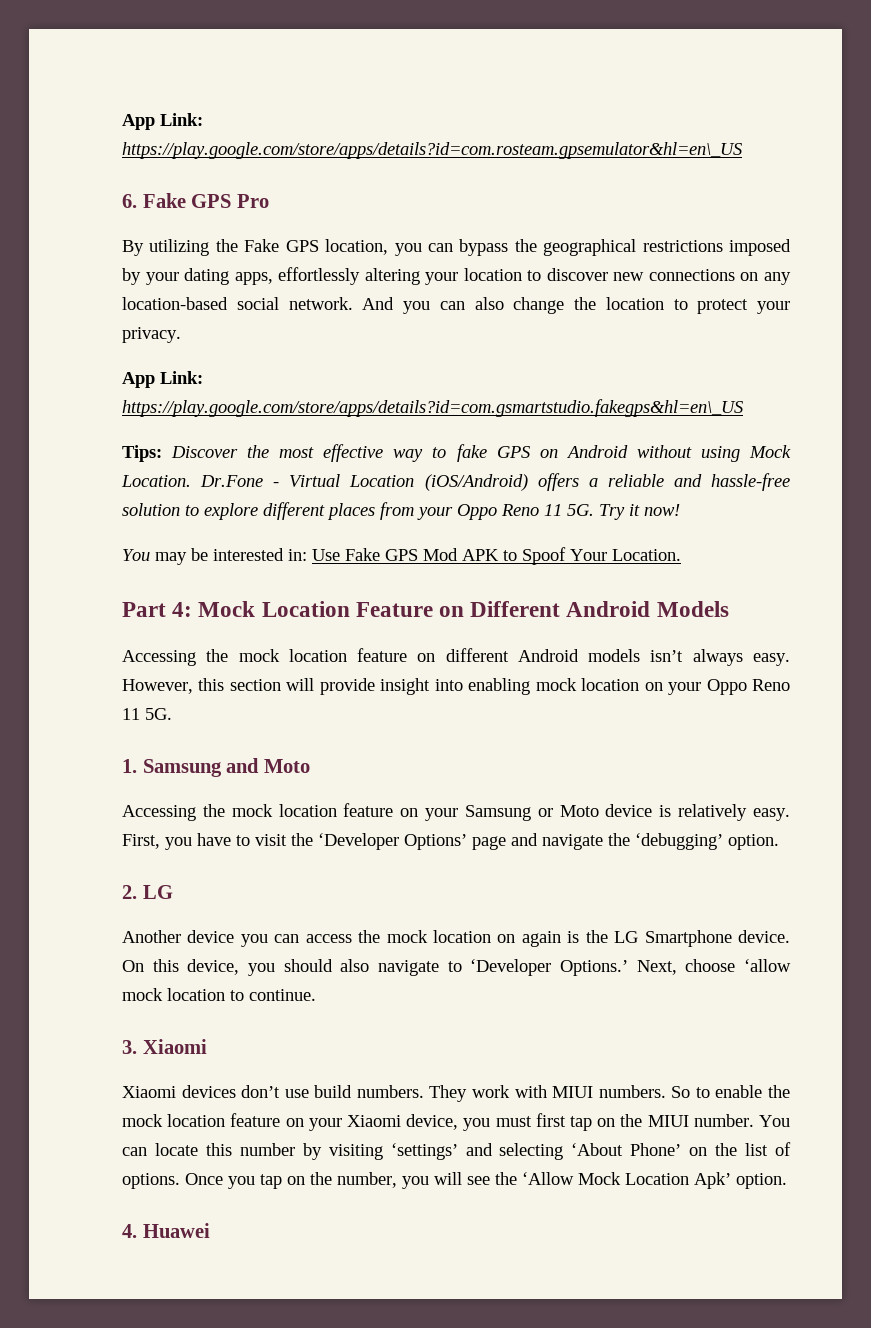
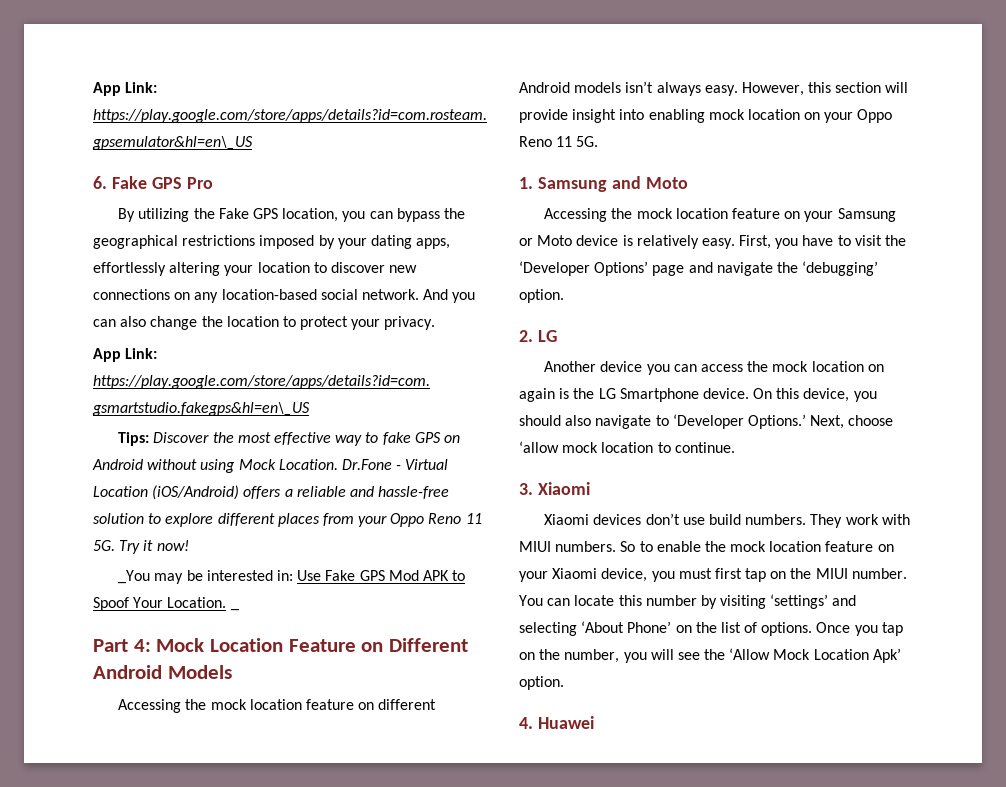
[122,549,150,561] You -> [118,570,151,584] _You
(681, 555) none -> [230,608,239,611] _

